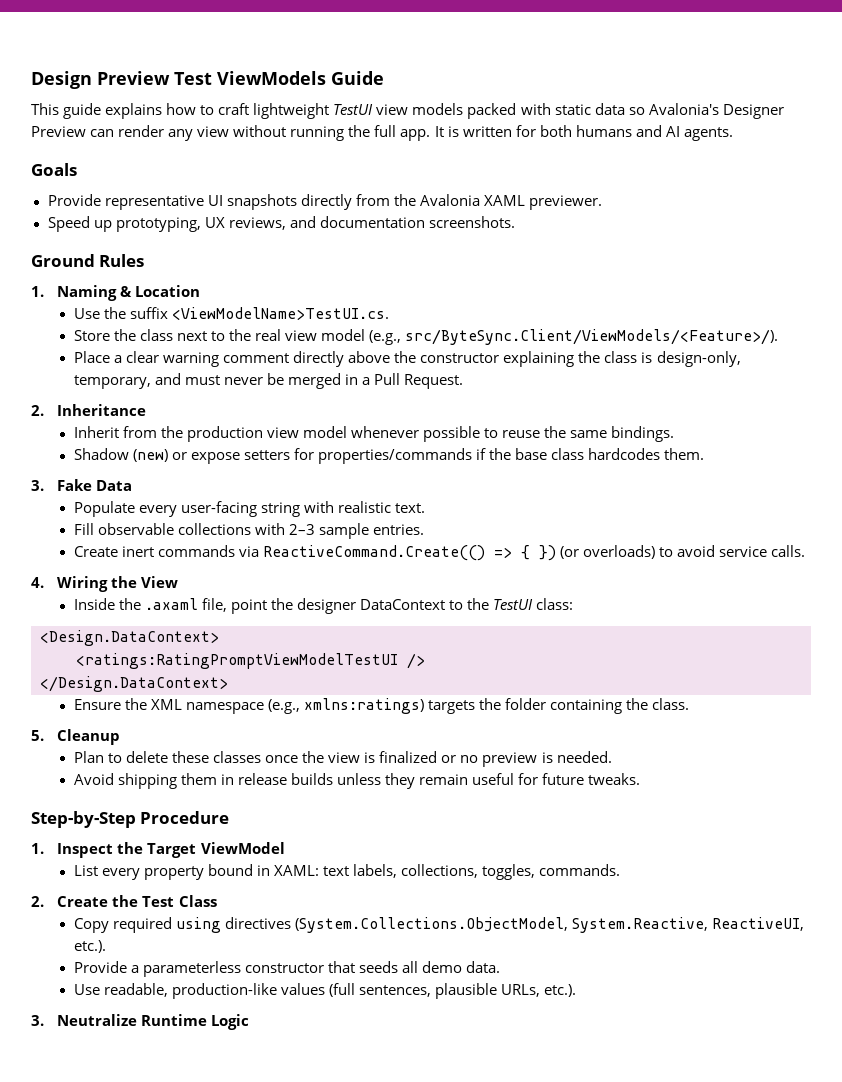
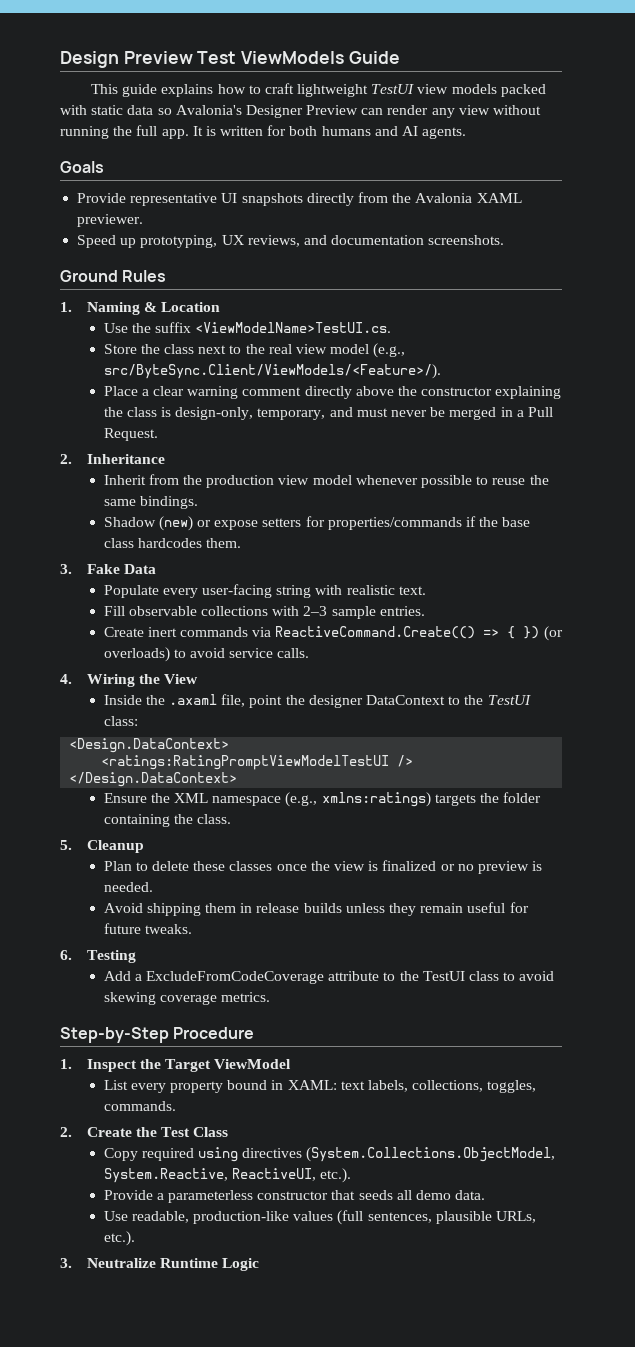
(641, 779) none -> [60,950,136,963] [103,971,555,984] [103,992,271,1005] // 6. Testing // Add a ExcludeFromCodeCoverage attribute to the TestUI class to avoid skewing coverage metrics.

